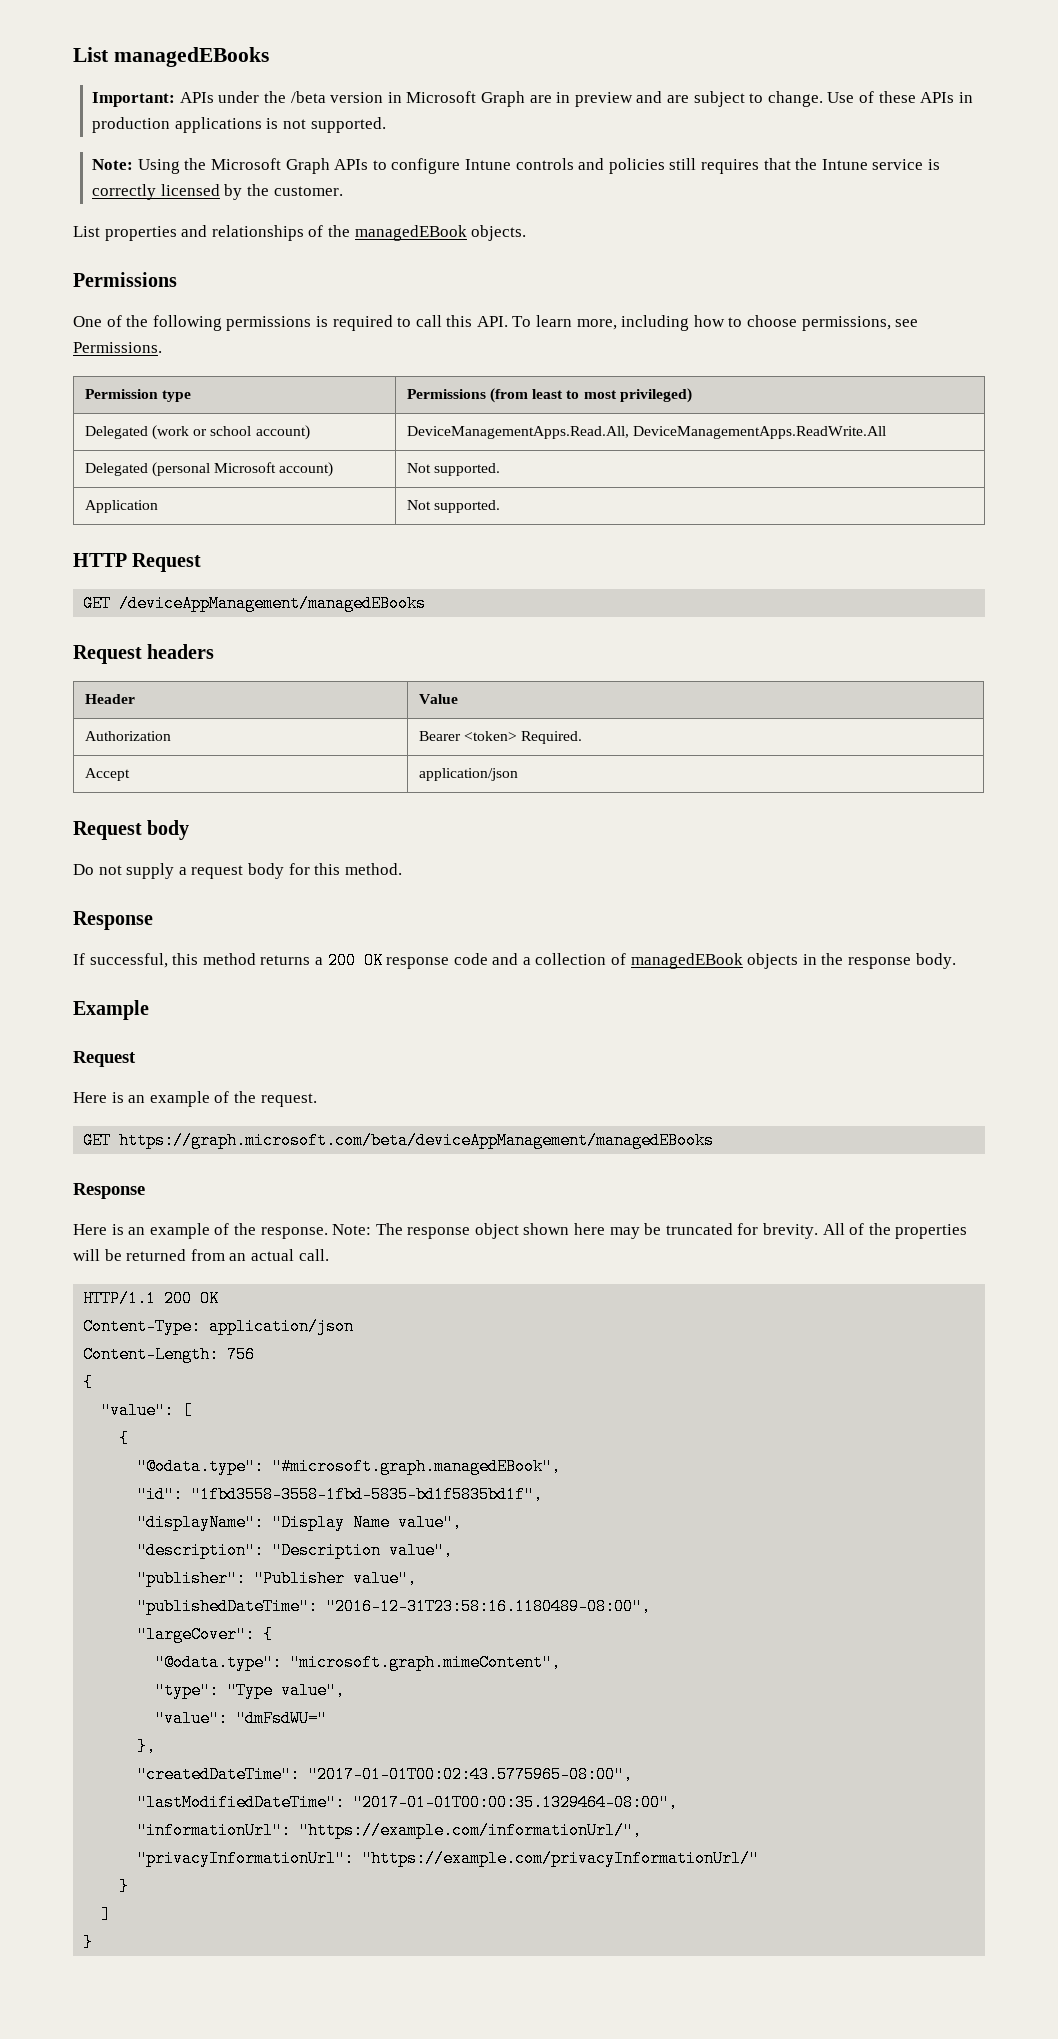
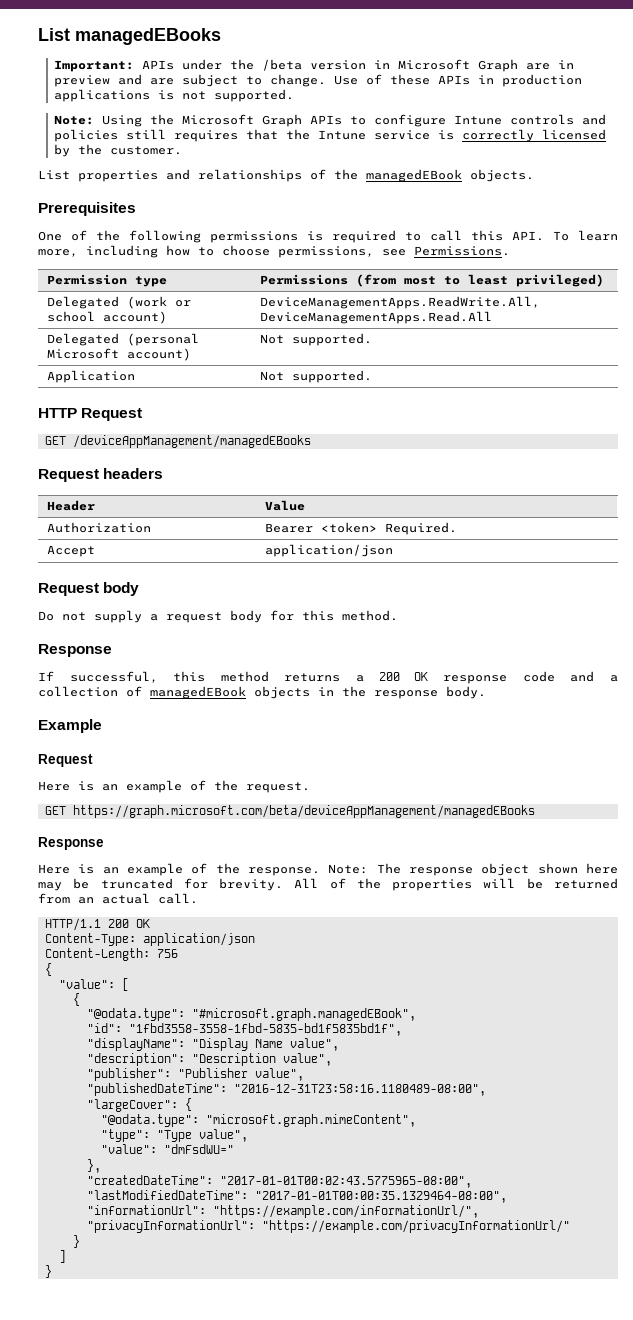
[73,272,177,287] Permissions -> [38,202,136,216] Prerequisites
[532,389,617,399] least to most -> [403,274,508,285] most to least
[406,426,886,439] DeviceManagementApps.Read.All, DeviceManagementApps.ReadWrite.All -> [259,296,540,309] [259,311,492,324] DeviceManagementApps.ReadWrite.All, DeviceManagementApps.Read.All

